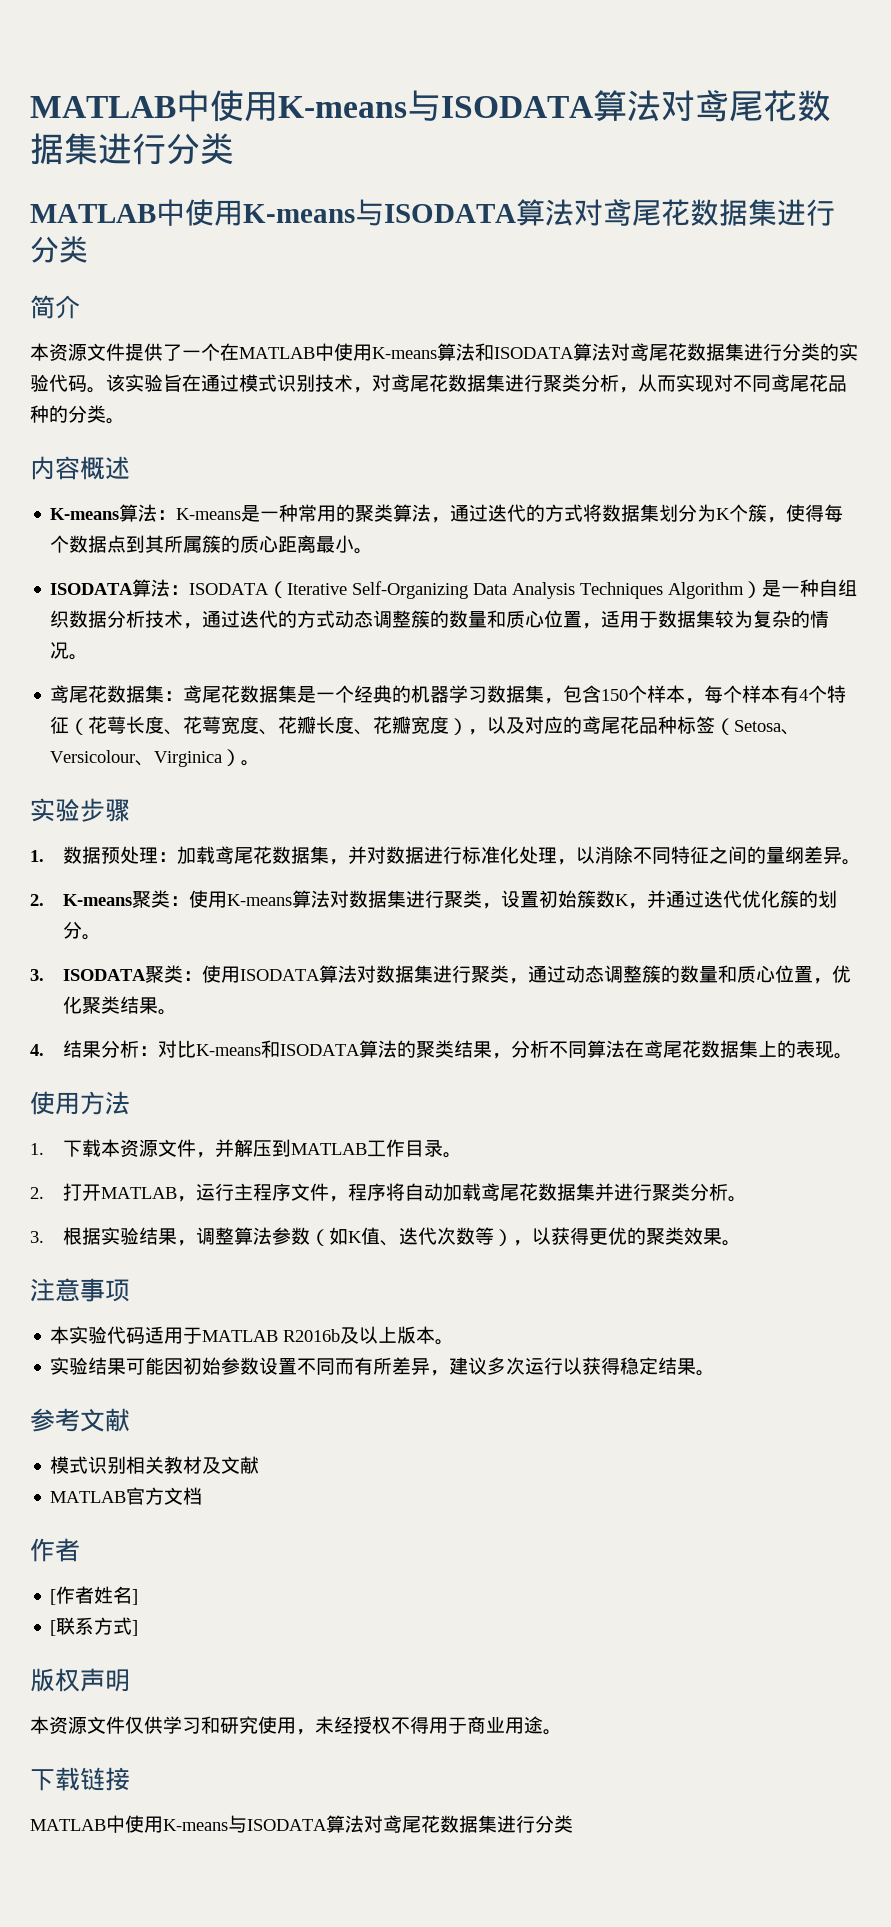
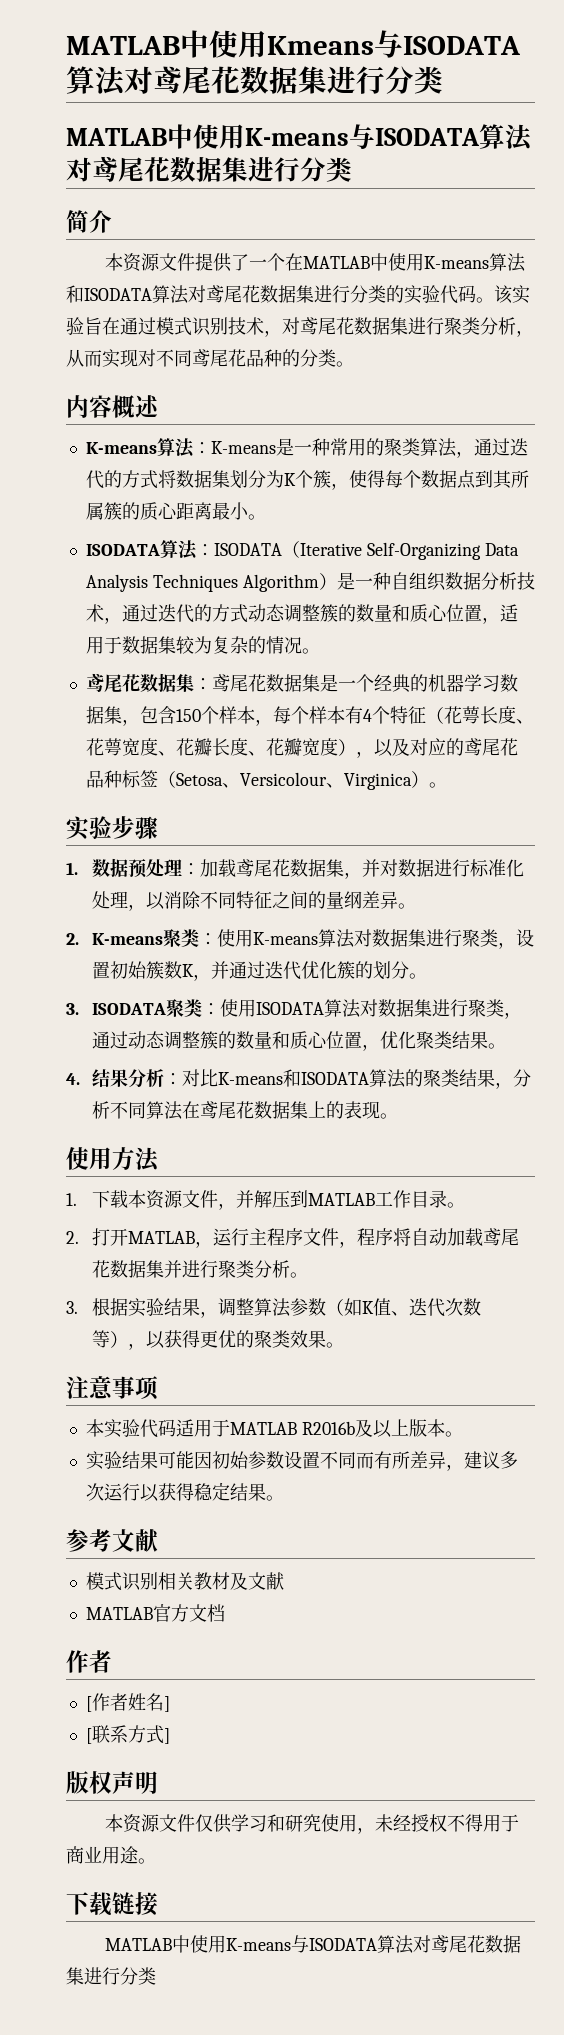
[30,90,407,122] MATLAB中使用K-means -> [66,30,374,58] MATLAB中使用Kmeans

